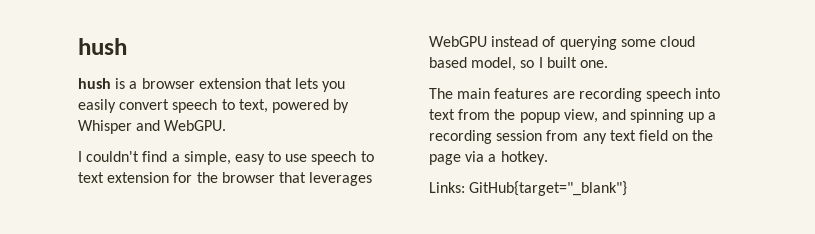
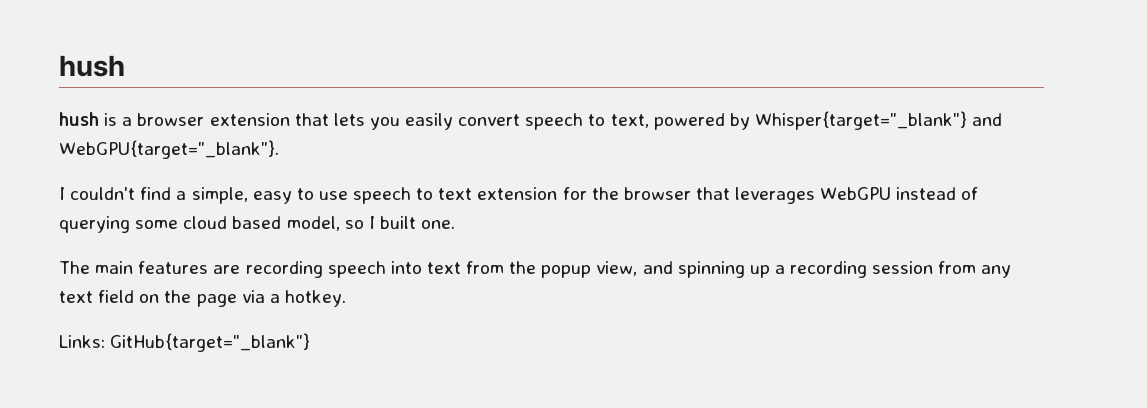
[78,120,227,134] Whisper and WebGPU. -> [754,111,1003,130] [59,140,279,159] Whisper{target="_blank"} and WebGPU{target="_blank"}.

